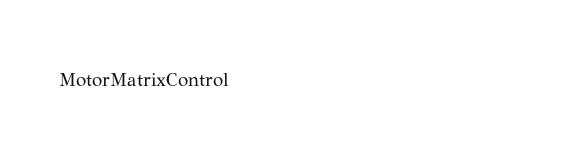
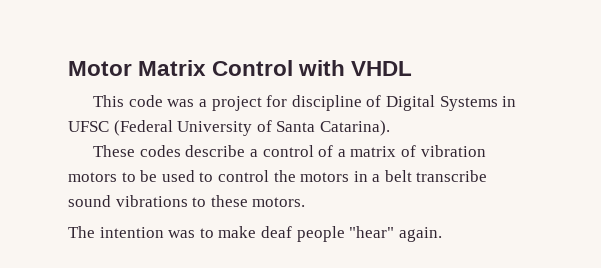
[59,73,229,87] MotorMatrixControl -> [68,60,413,76] [93,95,517,111] [68,120,390,136] [93,145,486,157] [68,170,488,182] [68,195,306,207] [68,226,442,242] Motor Matrix Control with VHDL // This code was a project for discipline of Digital Systems in UFSC (Federal University of Santa Catarina). // These codes describe a control of a matrix of vibration motors to be used to control the motors in a belt transcribe sound vibrations to these motors. // The intention was to make deaf people "hear" again.

